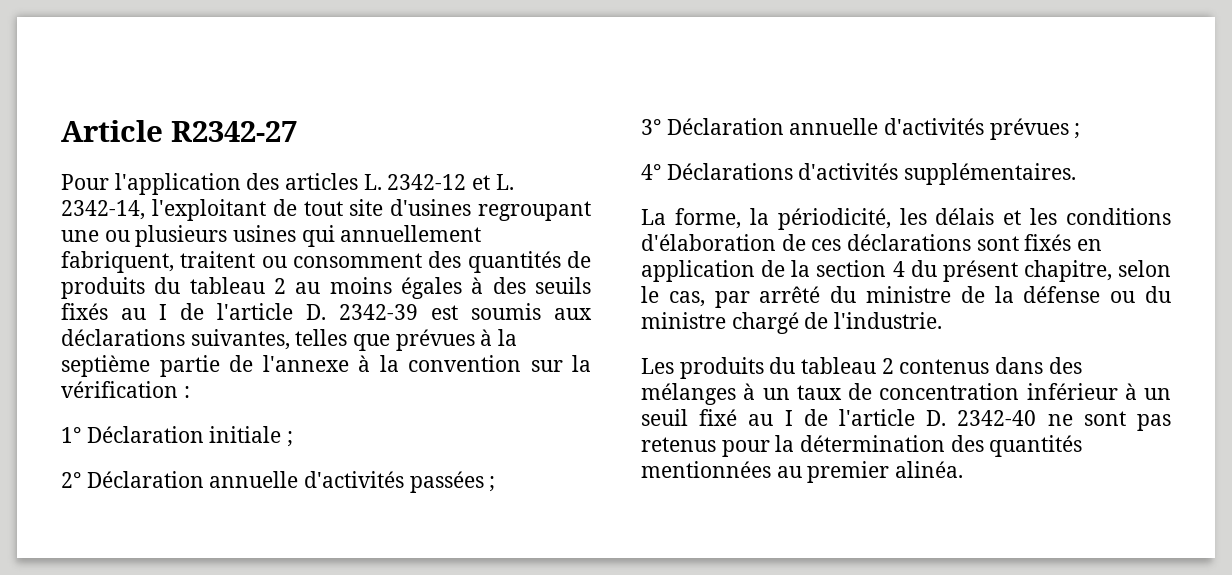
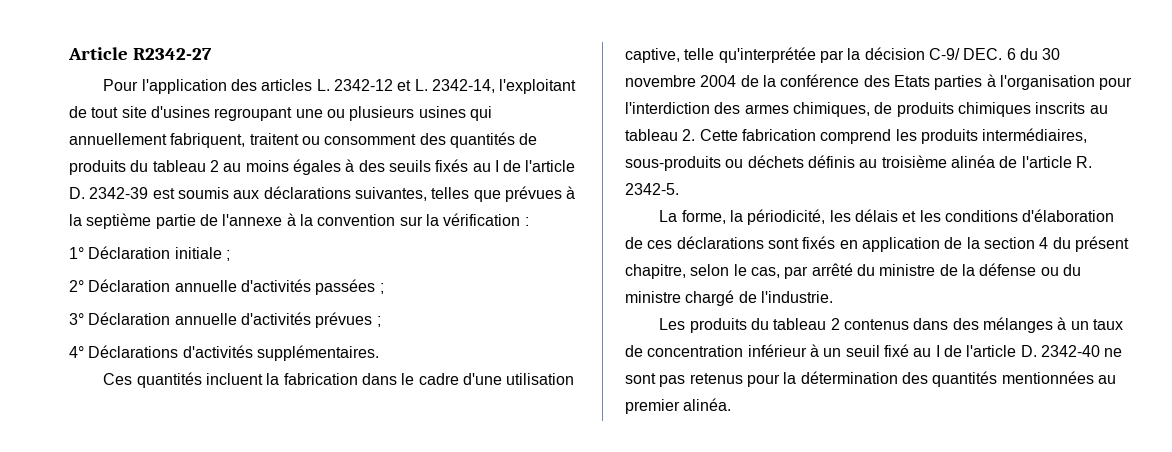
(1077, 174) none -> [103,372,575,388] [625,47,1061,63] [625,74,1133,90] [625,102,1108,117] [625,128,1088,144] [625,155,1092,171] [625,183,679,195] // Ces quantités incluent la fabrication dans le cadre d'une utilisation captive, telle qu'interprétée par la décision C-9/ DEC. 6 du 30 novembre 2004 de la conférence des Etats parties à l'organisation pour l'interdiction des armes chimiques, de produits chimiques inscrits au tableau 2. Cette fabrication comprend les produits intermédiaires, sous-produits ou déchets définis au troisième alinéa de l'article R. 2342-5.

